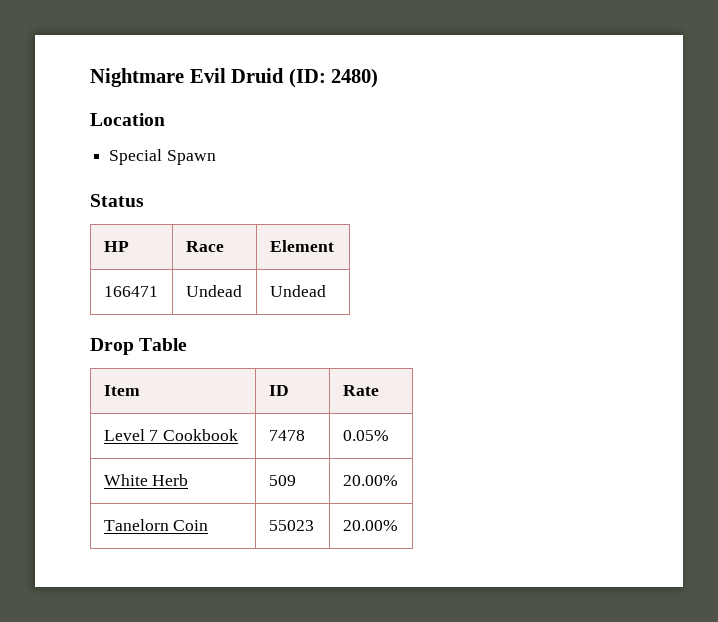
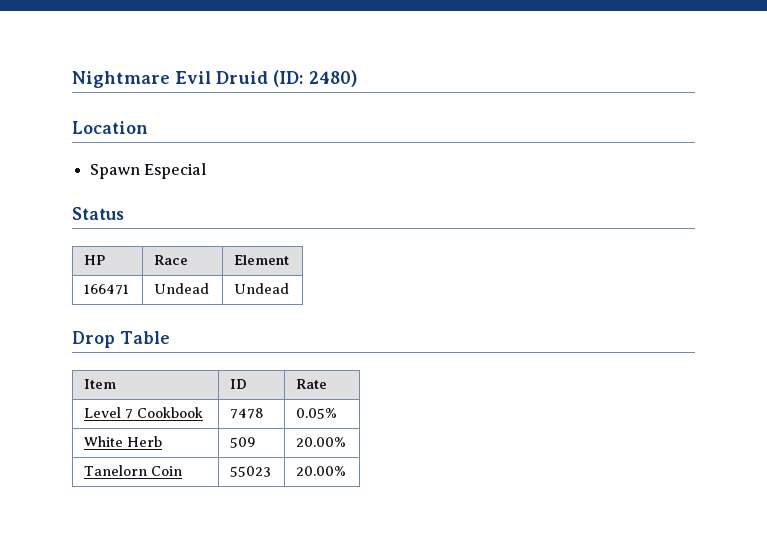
[109,149,163,165] Special -> (148, 127) none
(216, 157) none -> [143,163,206,179] Especial

